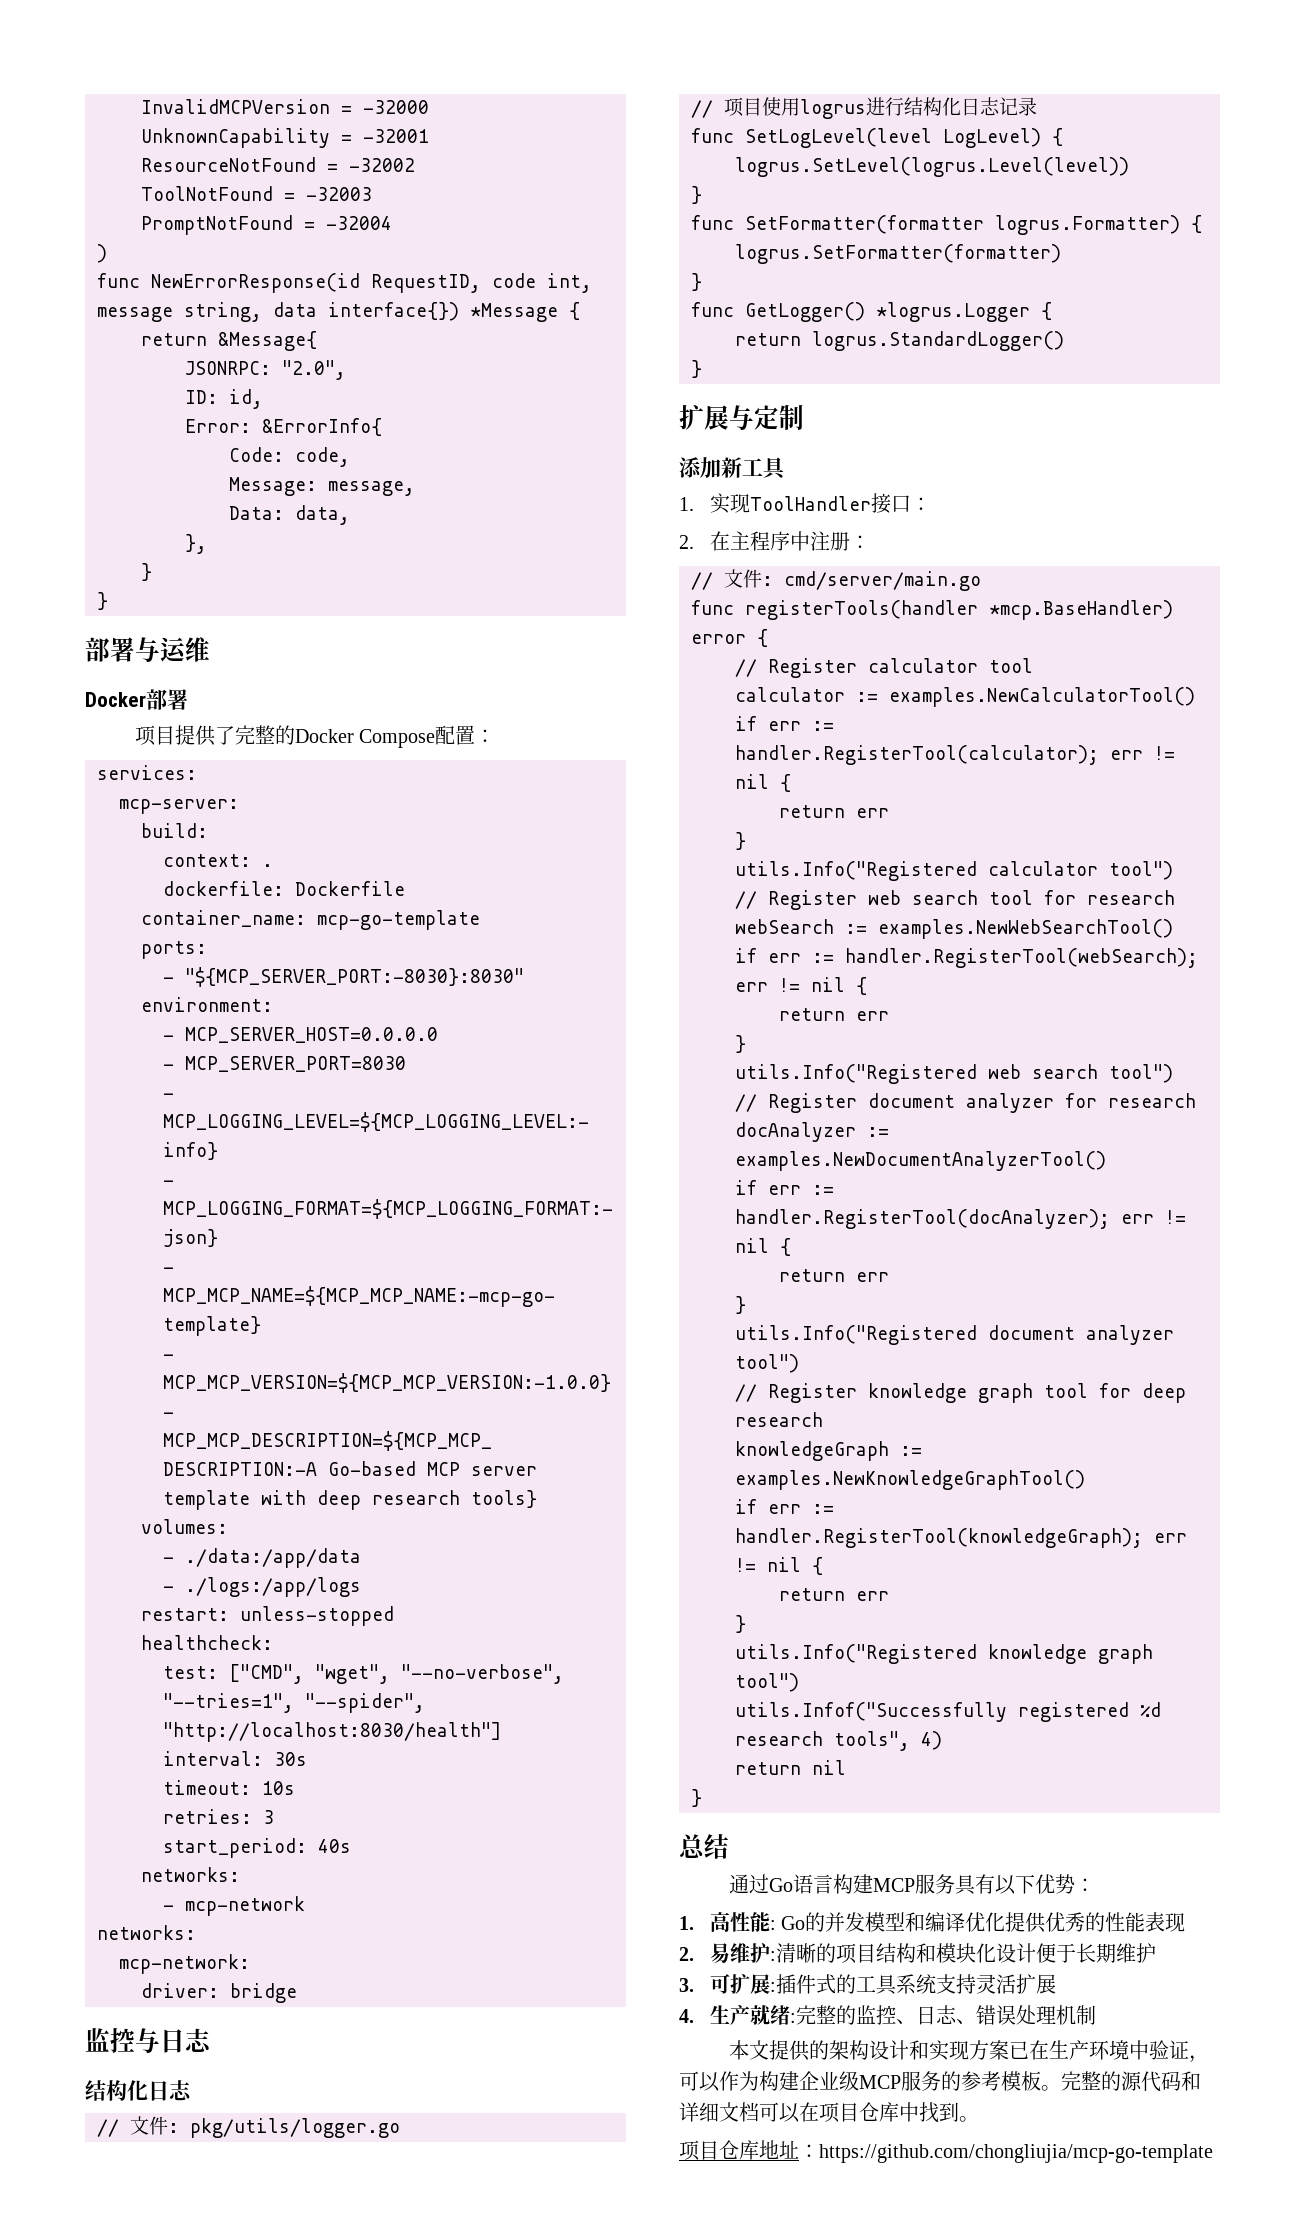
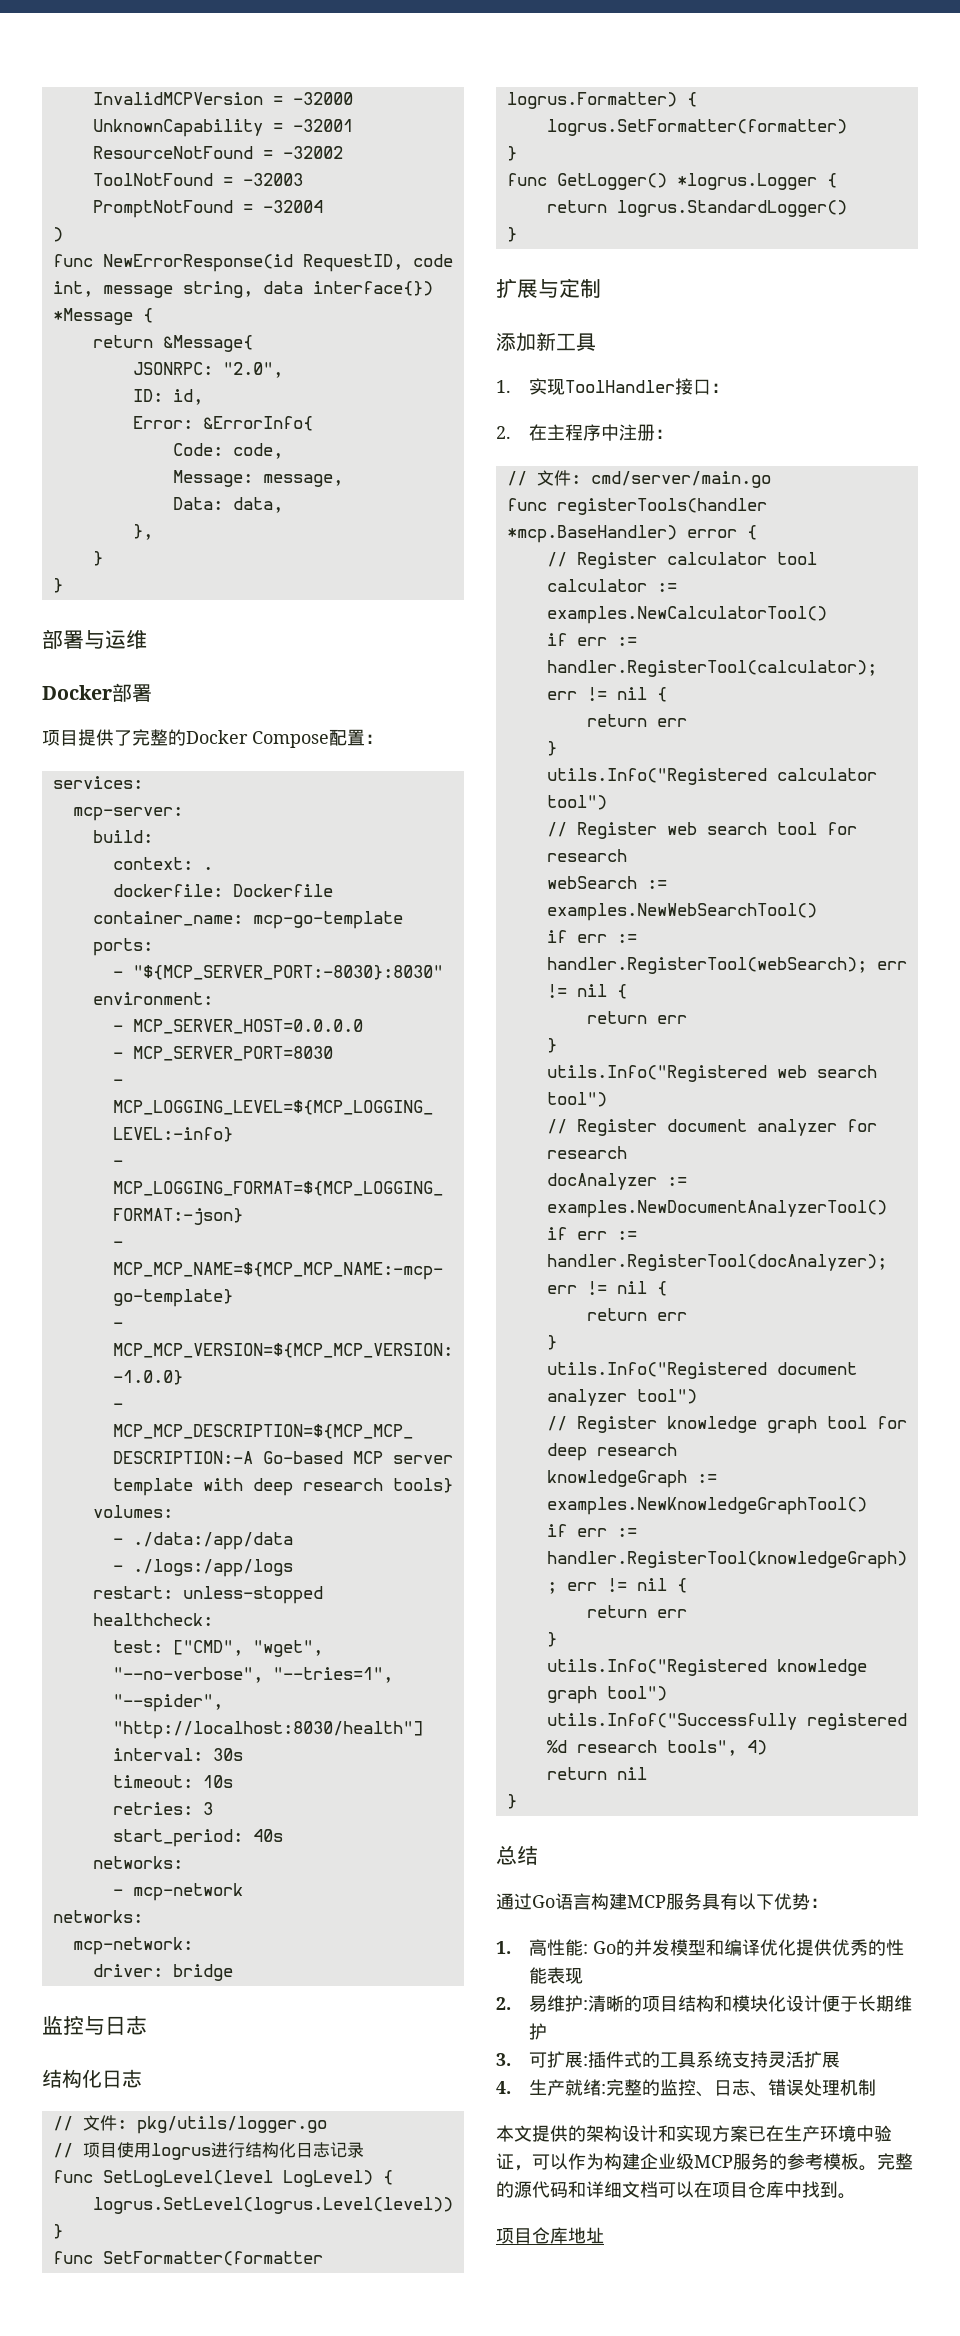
[799,2144,1213,2163] ：https://github.com/chongliujia/mcp-go-template -> (604, 2235) none

